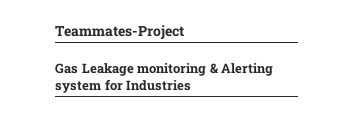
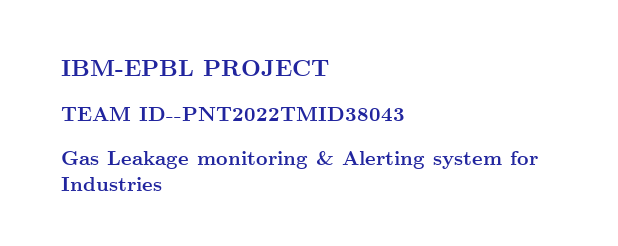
[55,25,184,39] Teammates-Project -> [61,60,329,76] [61,106,405,122] IBM-EPBL PROJECT // TEAM ID--PNT2022TMID38043

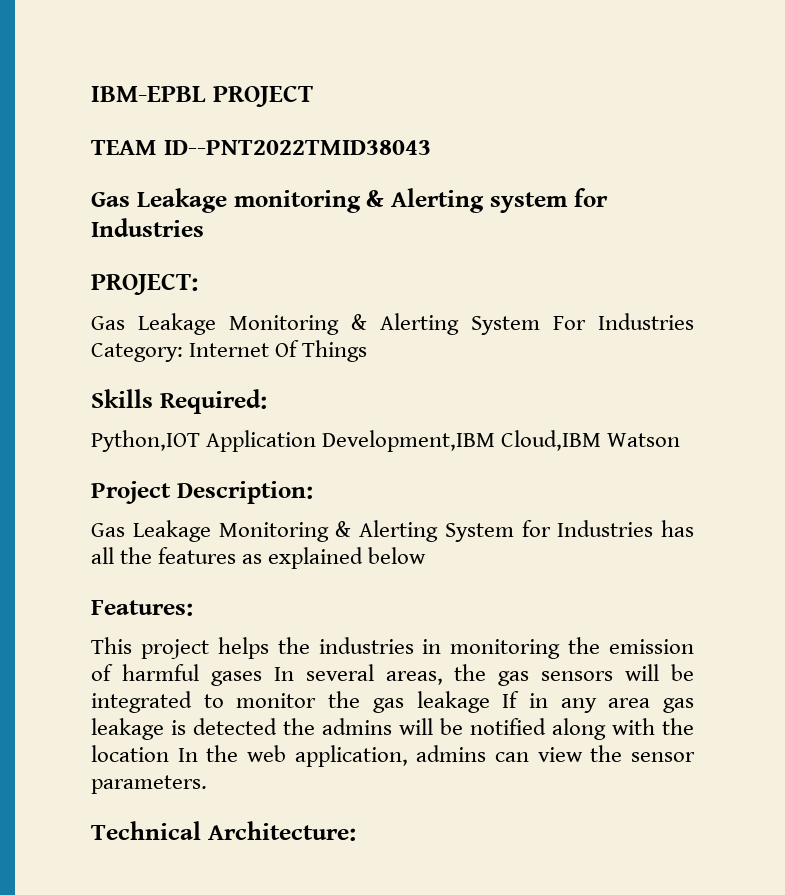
(162, 184) none -> [91,273,198,295] [91,313,694,335] [91,340,368,362] [91,389,267,414] [91,430,681,452] [91,481,313,504] [91,520,694,542] [91,547,427,569] [91,600,193,616] [91,637,694,659] [91,664,694,686] [91,691,694,713] [91,718,694,740] [91,745,695,767] [91,775,207,794] [91,821,356,841] // PROJECT: // Gas Leakage Monitoring & Alerting System For Industries Category: Internet Of Things // Skills Required: // Python,IOT Application Development,IBM Cloud,IBM Watson // Project Description: // Gas Leakage Monitoring & Alerting System for Industries has all the features as explained below // Features: // This project helps the industries in monitoring the emission of harmful gases In several areas, the gas sensors will be integrated to monitor the gas leakage If in any area gas leakage is detected the admins will be notified along with the location In the web application, admins can view the sensor parameters. // Technical Architecture:

